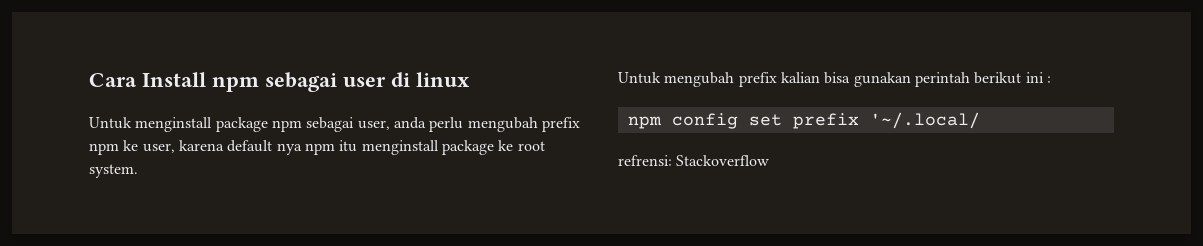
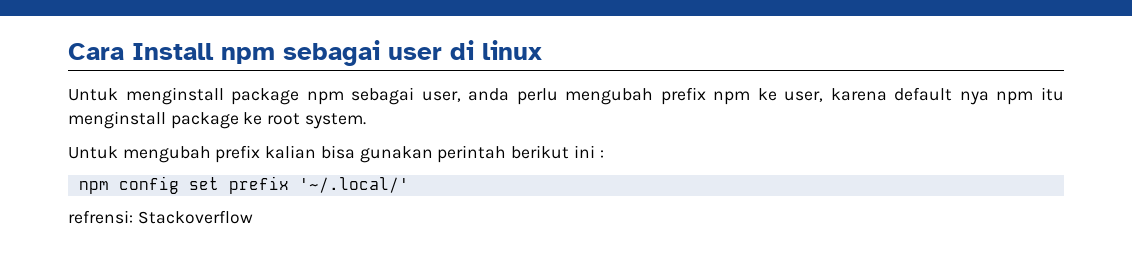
[869,112,980,129] '~/.local/ -> [298,177,409,193] '~/.local/'

